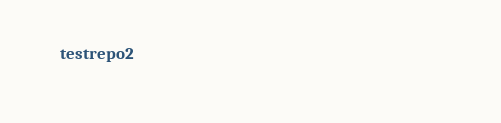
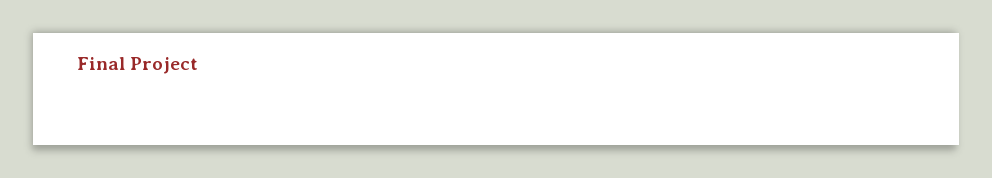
[60,48,134,62] testrepo2 -> [77,57,199,74] Final Project

